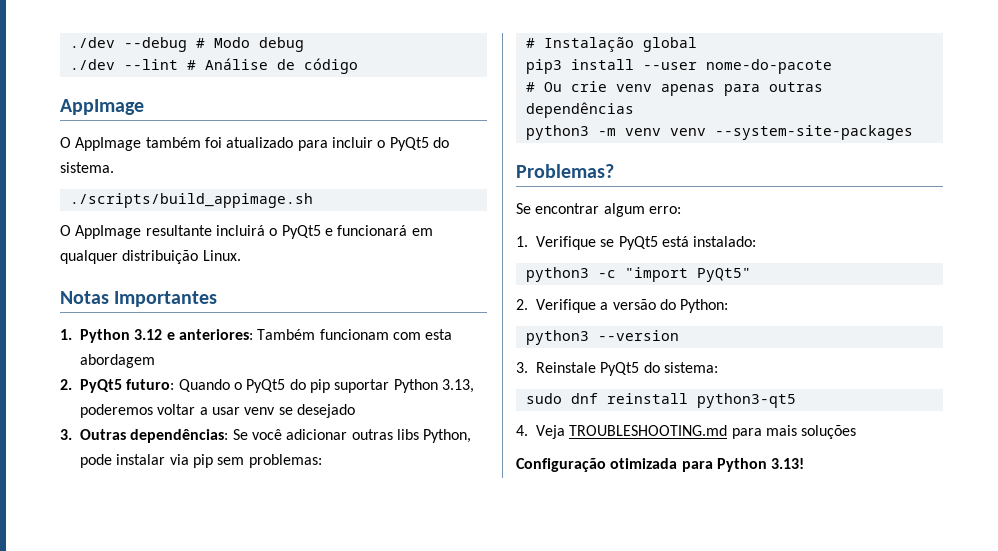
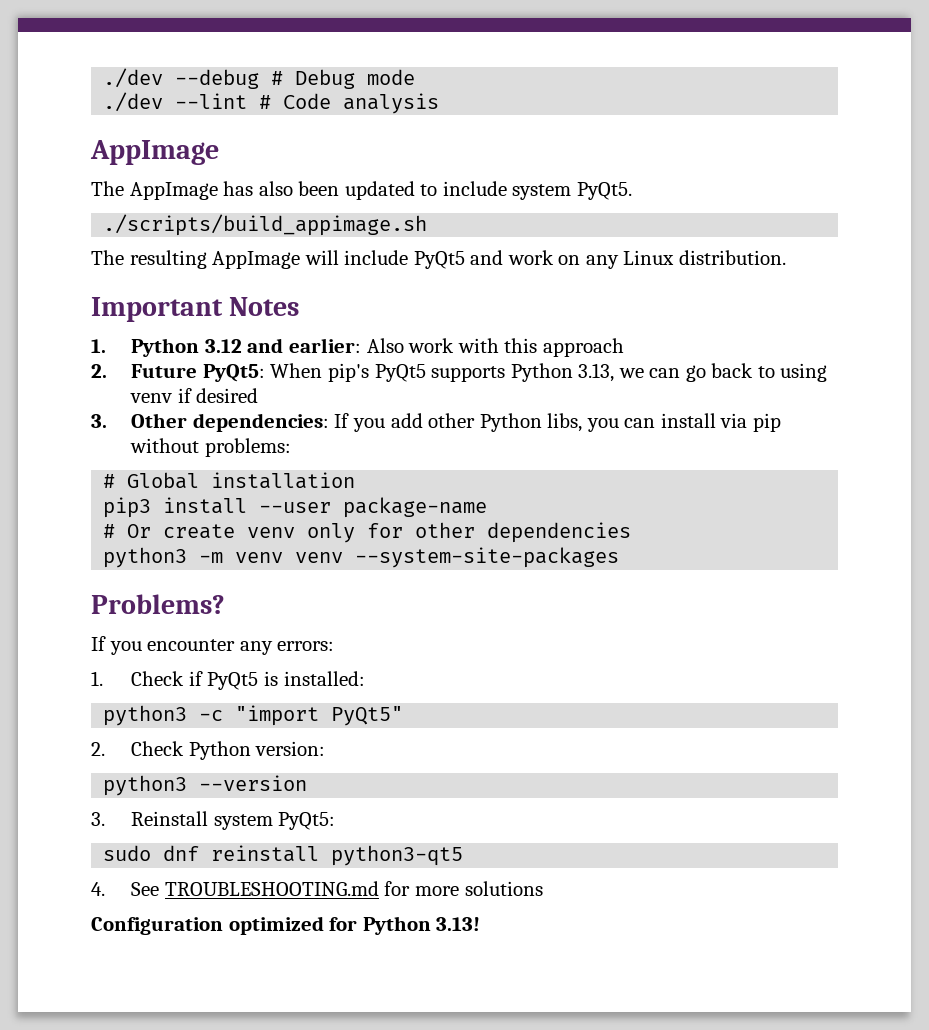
[213,37,304,52] Modo debug -> [295,69,416,89] Debug mode
[204,58,358,74] [60,99,144,115] [60,137,449,151] [60,162,114,173] [69,193,313,208] [60,225,433,239] [60,250,241,264] [60,291,218,307] [60,329,453,343] [80,354,155,368] [60,379,474,393] [80,404,355,418] [60,429,472,443] [80,454,322,468] [525,37,697,52] Análise de código // AppImage // O AppImage também foi atualizado para incluir o PyQt5 do sistema. // ./scripts/build_appimage.sh // O AppImage resultante incluirá o PyQt5 e funcionará em qualquer distribuição Linux. // Notas Importantes // 1. Python 3.12 e anteriores: Também funcionam com esta abordagem // 2. PyQt5 futuro: Quando o PyQt5 do pip suportar Python 3.13, poderemos voltar a usar venv se desejado // 3. Outras dependências: Se você adicionar outras libs Python, pode instalar via pip sem problemas: // # Instalação global -> [283,93,440,114] [90,140,219,165] [91,181,632,200] [103,214,428,236] [91,250,786,269] [91,297,300,322] [91,338,624,357] [91,363,828,382] [130,388,259,403] [91,413,781,432] [130,438,291,457] [103,472,356,489] Code analysis // AppImage // The AppImage has also been updated to include system PyQt5. // ./scripts/build_appimage.sh // The resulting AppImage will include PyQt5 and work on any Linux distribution. // Important Notes // 1. Python 3.12 and earlier: Also work with this approach // 2. Future PyQt5: When pip's PyQt5 supports Python 3.13, we can go back to using venv if desired // 3. Other dependencies: If you add other Python libs, you can install via pip without problems: // # Global installation
[705,59,832,74] [525,81,823,96] [525,102,634,118] nome-do-pacote // # Ou crie venv apenas para outras dependências -> [343,497,488,518] [103,522,632,543] package-name // # Or create venv only for other dependencies
[516,164,614,178] [516,203,681,217] [516,236,757,250] Problemas? // Se encontrar algum erro: // 1. Verifique se PyQt5 está instalado: -> [91,594,225,614] [91,636,335,655] [91,671,365,690] Problems? // If you encounter any errors: // 1. Check if PyQt5 is installed:
[536,299,729,313] Verifique a versão do Python: -> [131,741,326,760] Check Python version:
[536,362,718,376] Reinstale PyQt5 do sistema: -> [131,811,336,830] Reinstall system PyQt5:
[536,425,857,439] [516,458,713,472] Veja TROUBLESHOOTING.md para mais soluções // Configuração otimizada para -> [131,881,543,896] [91,916,358,935] See TROUBLESHOOTING.md for more solutions // Configuration optimized for

